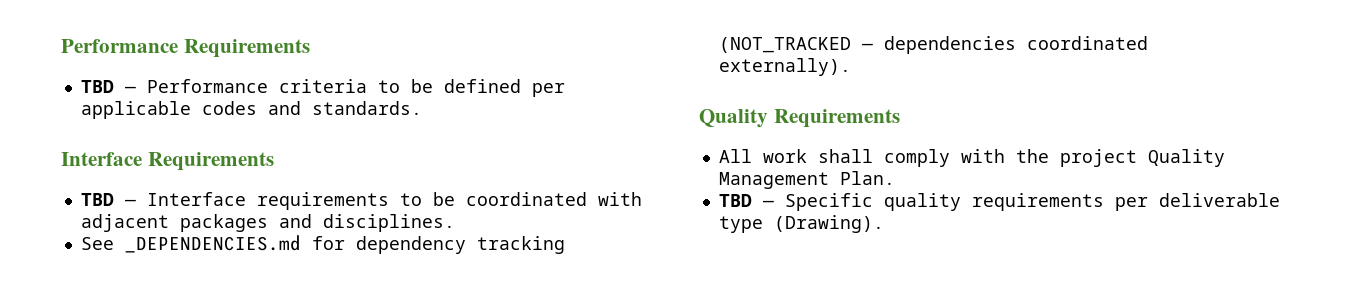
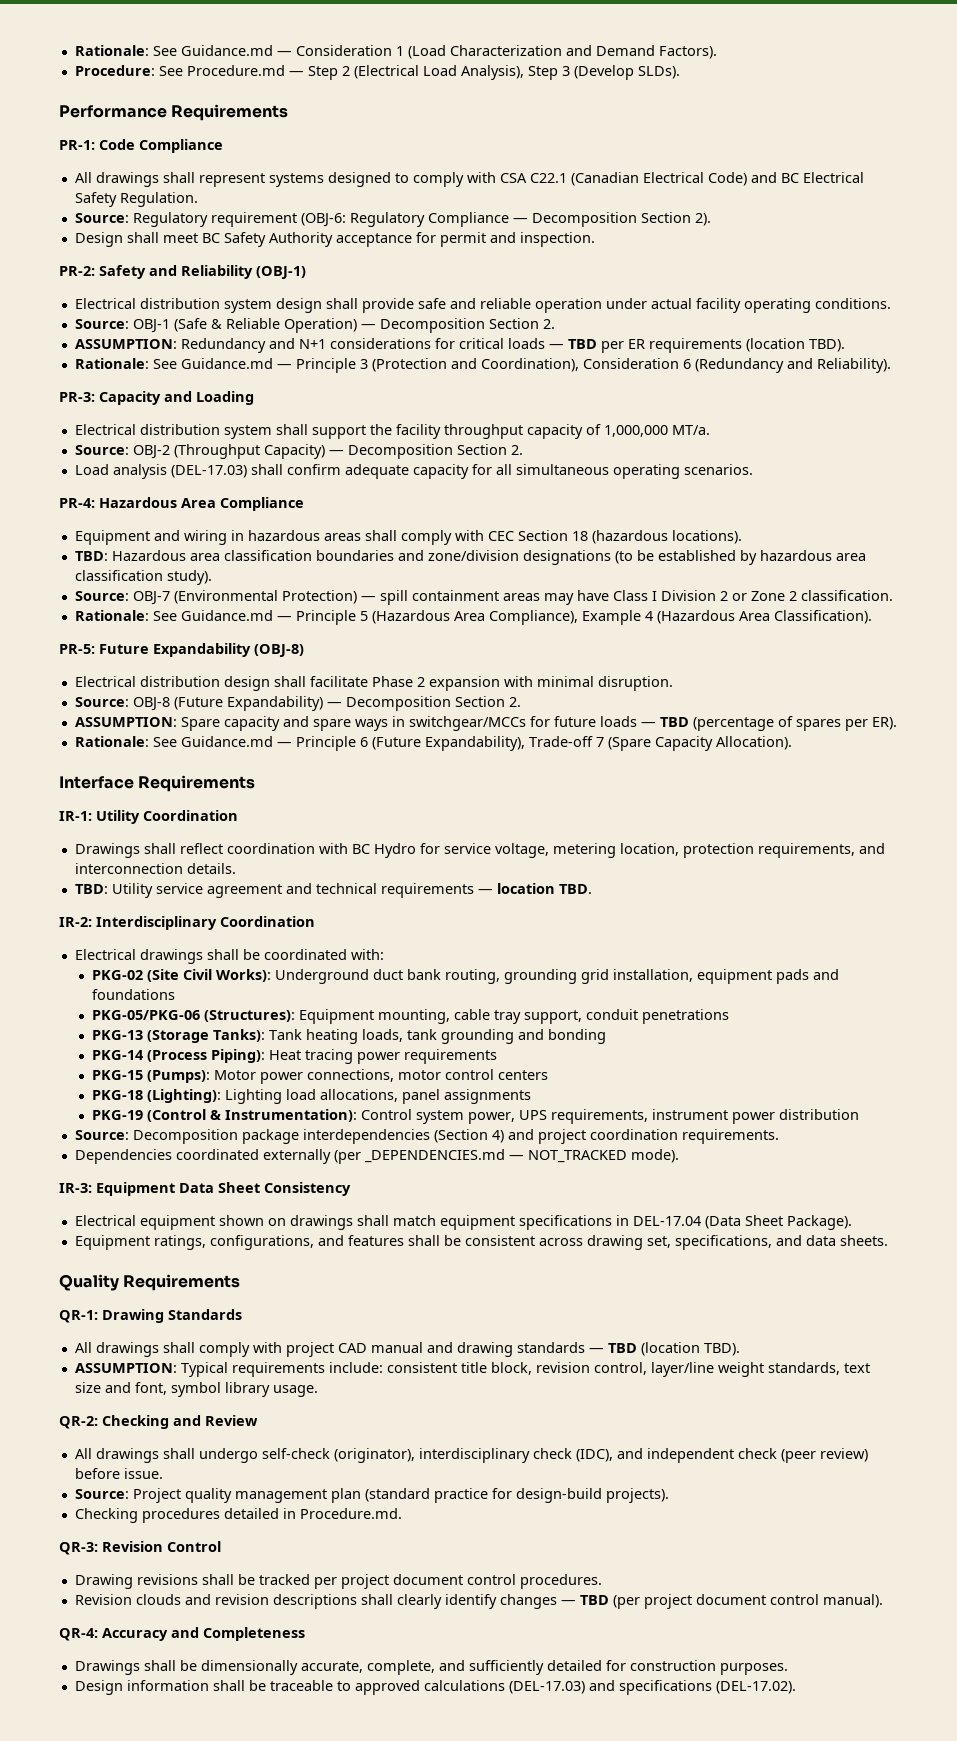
[61,39,310,58] [80,79,565,97] [80,101,422,119] [61,152,274,171] [80,192,642,210] [80,214,455,232] [80,235,565,254] [718,36,1148,54] [718,58,851,76] Performance Requirements // TBD — Performance criteria to be defined per applicable codes and standards. // Interface Requirements // TBD — Interface requirements to be coordinated with adjacent packages and disciplines. // See _DEPENDENCIES.md for dependency tracking (NOT_TRACKED — dependencies coordinated externally). -> [74,45,717,59] [74,65,680,80] [59,104,289,121] [59,139,223,153] [74,172,864,187] [74,192,198,207] [74,212,711,227] [74,232,595,247] [59,265,306,279] [74,298,891,313] [74,318,555,333] [74,338,845,353] [74,358,891,373] [59,391,254,405] [74,424,710,439] [74,444,523,459] [74,464,753,479] [59,497,304,511] [74,530,742,545] [74,550,866,565] [74,570,212,585] [74,590,893,605] [74,610,872,625] [59,643,304,657] [74,676,673,691] [74,696,521,711] [74,716,897,731] [74,736,792,751] [59,775,256,792] [59,810,238,824] [74,843,885,858] [74,863,236,874] [74,883,592,898] [59,916,315,930] [74,949,384,964] [91,969,839,984] [91,989,175,1000] [91,1009,729,1024] [91,1029,606,1044] [91,1049,497,1064] [91,1069,548,1084] [91,1089,531,1104] [91,1109,859,1124] [74,1129,779,1144] [74,1149,679,1164] [59,1182,351,1196] [74,1215,852,1230] [74,1235,888,1250] Rationale: See Guidance.md — Consideration 1 (Load Characterization and Demand Factors). // Procedure: See Procedure.md — Step 2 (Electrical Load Analysis), Step 3 (Develop SLDs). // Performance Requirements // PR-1: Code Compliance // All drawings shall represent systems designed to comply with CSA C22.1 (Canadian Electrical Code) and BC Electrical Safety Regulation. // Source: Regulatory requirement (OBJ-6: Regulatory Compliance — Decomposition Section 2). // Design shall meet BC Safety Authority acceptance for permit and inspection. // PR-2: Safety and Reliability (OBJ-1) // Electrical distribution system design shall provide safe and reliable operation under actual facility operating conditions. // Source: OBJ-1 (Safe & Reliable Operation) — Decomposition Section 2. // ASSUMPTION: Redundancy and N+1 considerations for critical loads — TBD per ER requirements (location TBD). // Rationale: See Guidance.md — Principle 3 (Protection and Coordination), Consideration 6 (Redundancy and Reliability). // PR-3: Capacity and Loading // Electrical distribution system shall support the facility throughput capacity of 1,000,000 MT/a. // Source: OBJ-2 (Throughput Capacity) — Decomposition Section 2. // Load analysis (DEL-17.03) shall confirm adequate capacity for all simultaneous operating scenarios. // PR-4: Hazardous Area Compliance // Equipment and wiring in hazardous areas shall comply with CEC Section 18 (hazardous locations). // TBD: Hazardous area classification boundaries and zone/division designations (to be established by hazardous area classification study). // Source: OBJ-7 (Environmental Protection) — spill containment areas may have Class I Division 2 or Zone 2 classification. // Rationale: See Guidance.md — Principle 5 (Hazardous Area Compliance), Example 4 (Hazardous Area Classification). // PR-5: Future Expandability (OBJ-8) // Electrical distribution design shall facilitate Phase 2 expansion with minimal disruption. // Source: OBJ-8 (Future Expandability) — Decomposition Section 2. // ASSUMPTION: Spare capacity and spare ways in switchgear/MCCs for future loads — TBD (percentage of spares per ER). // Rationale: See Guidance.md — Principle 6 (Future Expandability), Trade-off 7 (Spare Capacity Allocation). // Interface Requirements // IR-1: Utility Coordination // Drawings shall reflect coordination with BC Hydro for service voltage, metering location, protection requirements, and interconnection details. // TBD: Utility service agreement and technical requirements — location TBD. // IR-2: Interdisciplinary Coordination // Electrical drawings shall be coordinated with: // PKG-02 (Site Civil Works): Underground duct bank routing, grounding grid installation, equipment pads and foundations // PKG-05/PKG-06 (Structures): Equipment mounting, cable tray support, conduit penetrations // PKG-13 (Storage Tanks): Tank heating loads, tank grounding and bonding // PKG-14 (Process Piping): Heat tracing power requirements // PKG-15 (Pumps): Motor power connections, motor control centers // PKG-18 (Lighting): Lighting load allocations, panel assignments // PKG-19 (Control & Instrumentation): Control system power, UPS requirements, instrument power distribution // Source: Decomposition package interdependencies (Section 4) and project coordination requirements. // Dependencies coordinated externally (per _DEPENDENCIES.md — NOT_TRACKED mode). // IR-3: Equipment Data Sheet Consistency // Electrical equipment shown on drawings shall match equipment specifications in DEL-17.04 (Data Sheet Package). // Equipment ratings, configurations, and features shall be consistent across drawing set, specifications, and data sheets.
[718,149,1225,167] [718,171,895,189] [718,193,1280,211] [718,215,884,233] // All work shall comply with the project Quality Management Plan. // TBD — Specific quality requirements per deliverable type (Drawing). -> [59,1309,242,1323] [74,1342,740,1357] [74,1362,870,1377] [74,1382,318,1397] [59,1415,258,1429] [74,1448,868,1463] [74,1468,163,1479] [74,1488,669,1503] [74,1508,402,1523] [59,1541,221,1555] [74,1574,602,1589] [74,1594,883,1609] [59,1627,305,1641] [74,1660,788,1675] [74,1680,796,1695] // QR-1: Drawing Standards // All drawings shall comply with project CAD manual and drawing standards — TBD (location TBD). // ASSUMPTION: Typical requirements include: consistent title block, revision control, layer/line weight standards, text size and font, symbol library usage. // QR-2: Checking and Review // All drawings shall undergo self-check (originator), interdisciplinary check (IDC), and independent check (peer review) before issue. // Source: Project quality management plan (standard practice for design-build projects). // Checking procedures detailed in Procedure.md. // QR-3: Revision Control // Drawing revisions shall be tracked per project document control procedures. // Revision clouds and revision descriptions shall clearly identify changes — TBD (per project document control manual). // QR-4: Accuracy and Completeness // Drawings shall be dimensionally accurate, complete, and sufficiently detailed for construction purposes. // Design information shall be traceable to approved calculations (DEL-17.03) and specifications (DEL-17.02).

